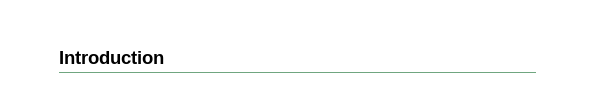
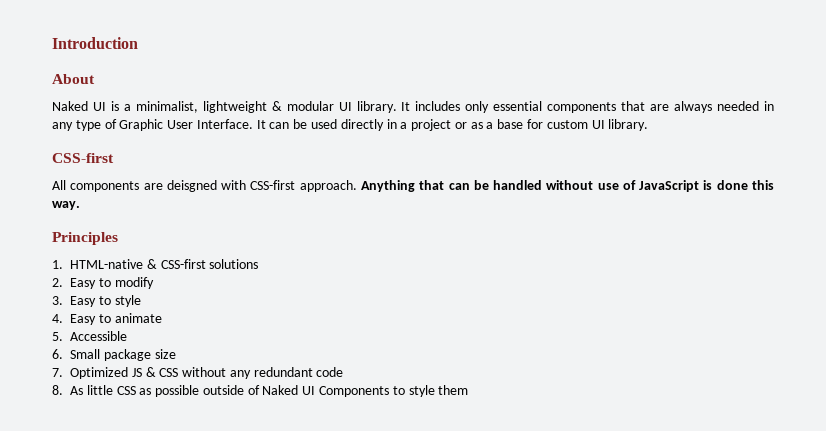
(164, 57) none -> [52,74,95,84] [52,101,774,113] [52,119,649,131] [52,153,114,163] [52,180,775,192] [52,201,80,210] [52,232,118,245] [52,259,259,269] [52,277,154,289] [52,295,141,307] [52,313,162,325] [52,331,127,341] [52,349,176,361] [52,367,344,379] [52,385,469,397] // About // Naked UI is a minimalist, lightweight & modular UI library. It includes only essential components that are always needed in any type of Graphic User Interface. It can be used directly in a project or as a base for custom UI library. // CSS-first // All components are deisgned with CSS-first approach. Anything that can be handled without use of JavaScript is done this way. // Principles // 1. HTML-native & CSS-first solutions // 2. Easy to modify // 3. Easy to style // 4. Easy to animate // 5. Accessible // 6. Small package size // 7. Optimized JS & CSS without any redundant code // 8. As little CSS as possible outside of Naked UI Components to style them

